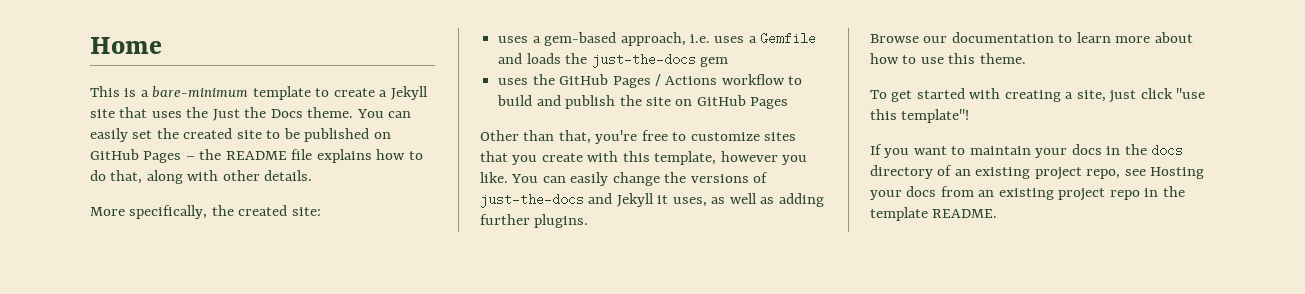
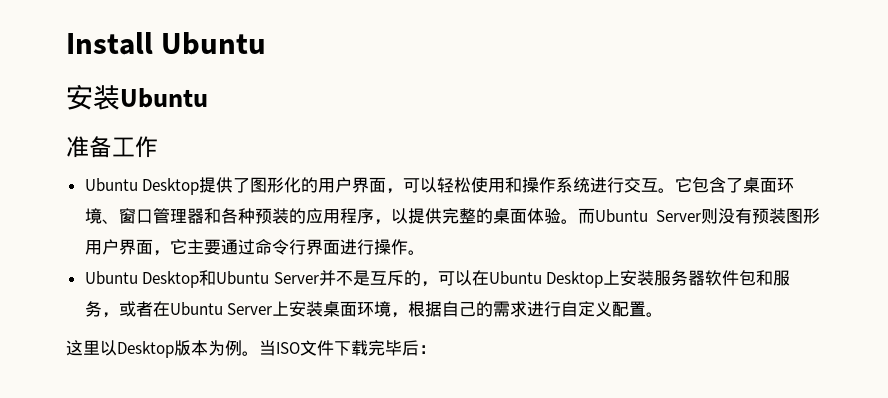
[90,37,162,54] [90,86,428,100] [90,107,412,121] [90,128,391,142] [90,149,423,163] [90,170,313,184] [90,205,321,219] [498,32,817,46] [498,53,728,68] [498,74,803,88] [497,95,789,109] [480,130,797,144] [480,151,808,165] [480,172,769,186] [480,193,824,208] [480,214,589,228] [870,32,1193,43] [870,53,1026,64] [870,88,1206,103] [870,109,970,123] [870,144,1184,158] [870,165,1205,180] [870,186,1185,201] [870,207,998,221] Home // This is a bare-minimum template to create a Jekyll site that uses the Just the Docs theme. You can easily set the created site to be published on GitHub Pages – the README file explains how to do that, along with other details. // More specifically, the created site: // uses a gem-based approach, i.e. uses a Gemfile and loads the just-the-docs gem // uses the GitHub Pages / Actions workflow to build and publish the site on GitHub Pages // Other than that, you're free to customize sites that you create with this template, however you like. You can easily change the versions of just-the-docs and Jekyll it uses, as well as adding further plugins. // Browse our documentation to learn more about how to use this theme. // To get started with creating a site, just click "use this template"! // If you want to maintain your docs in the docs directory of an existing project repo, see Hosting your docs from an existing project repo in the template README. -> [66,32,267,55] [66,84,208,110] [66,136,158,158] [84,177,795,195] [84,208,820,225] [84,239,425,256] [84,270,791,288] [84,301,664,318] [66,340,436,358] Install Ubuntu // 安装Ubuntu // 准备工作 // Ubuntu Desktop提供了图形化的用户界面，可以轻松使用和操作系统进行交互。它包含了桌面环境、窗口管理器和各种预装的应用程序，以提供完整的桌面体验。而Ubuntu Server则没有预装图形用户界面，它主要通过命令行界面进行操作。 // Ubuntu Desktop和Ubuntu Server并不是互斥的，可以在Ubuntu Desktop上安装服务器软件包和服务，或者在Ubuntu Server上安装桌面环境，根据自己的需求进行自定义配置。 // 这里以Desktop版本为例。当ISO文件下载完毕后：

